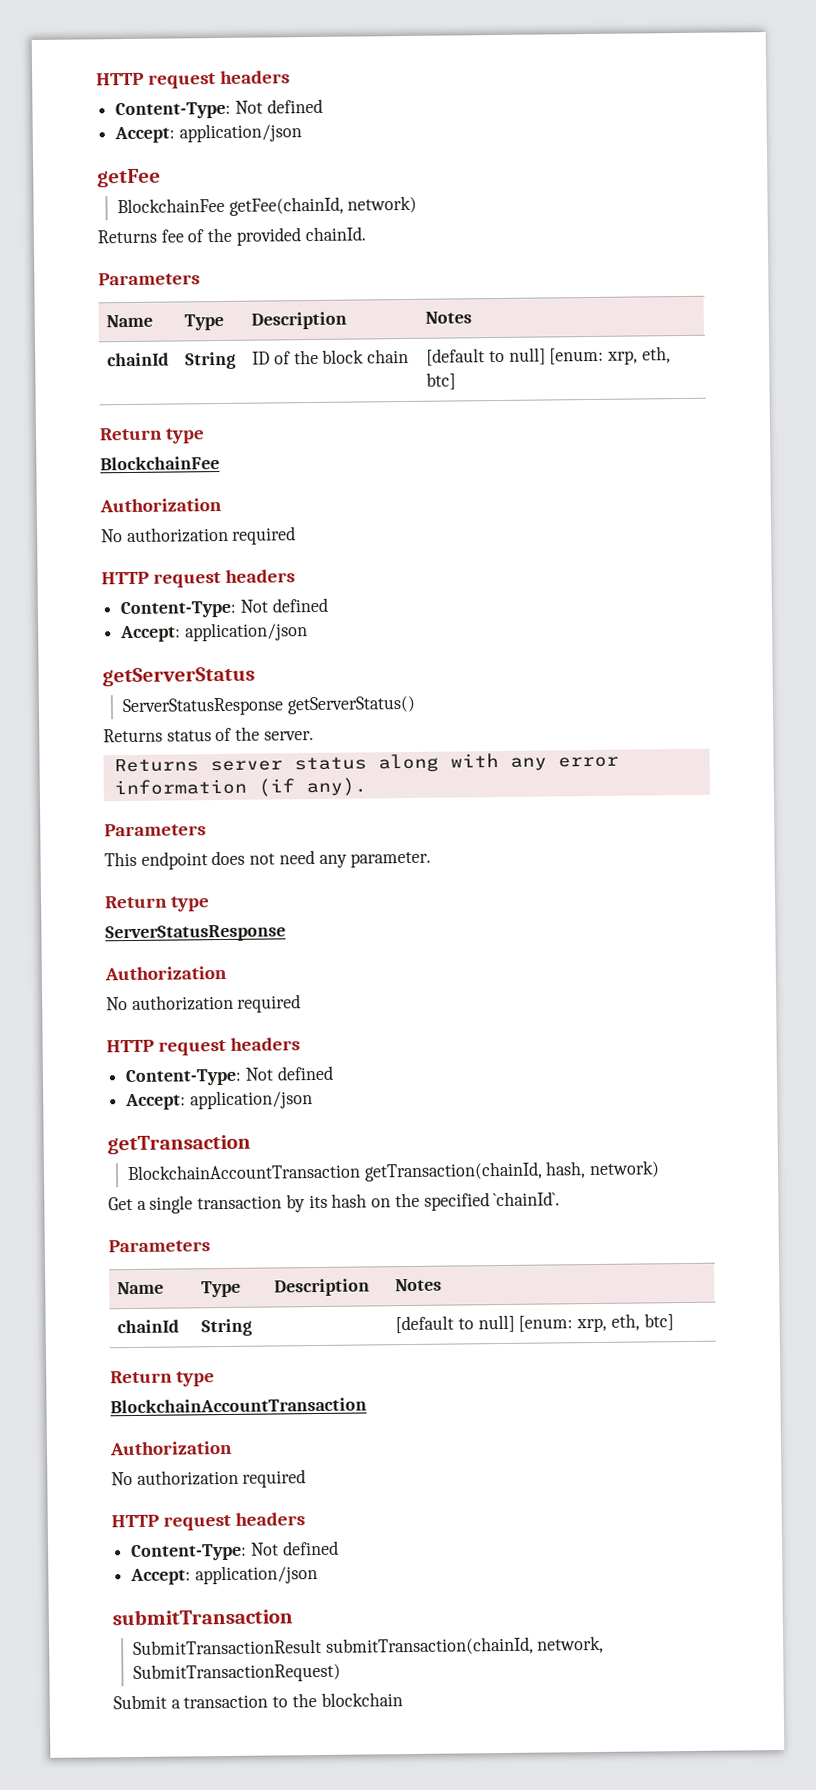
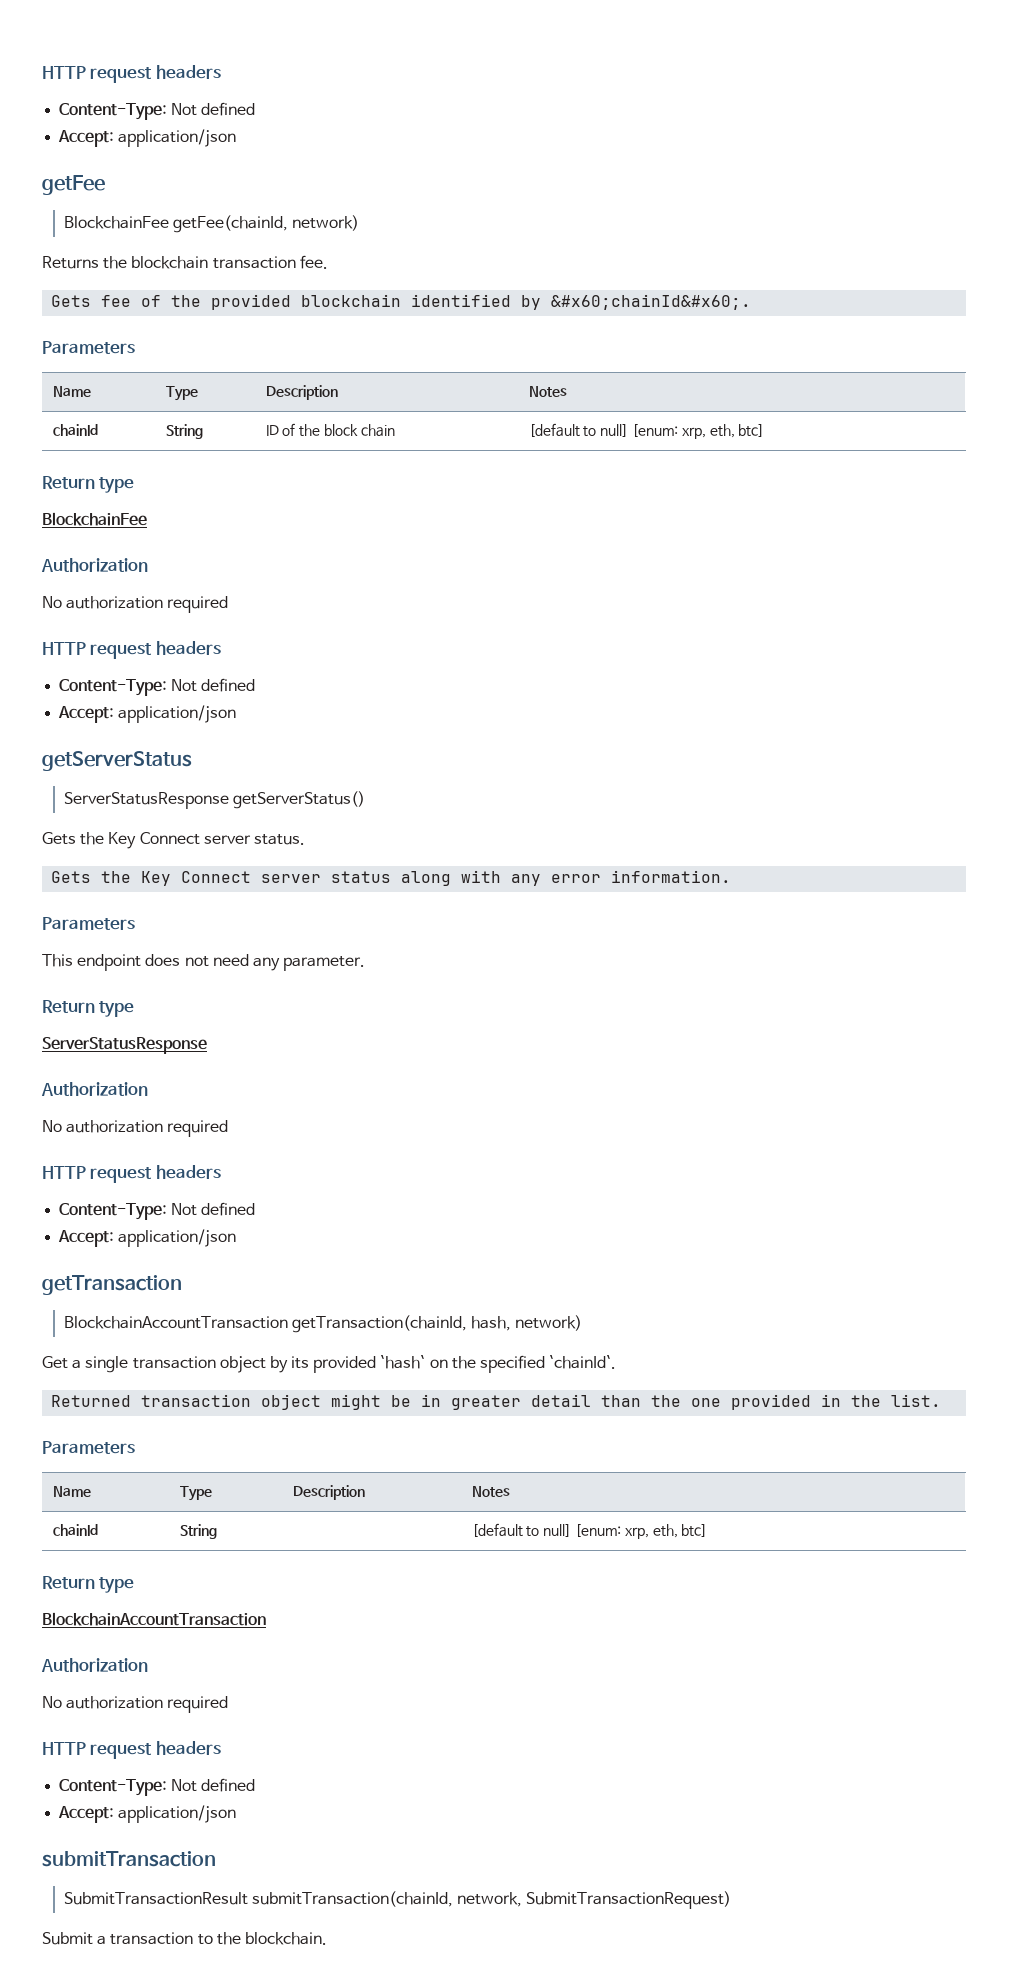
[160,226,366,246] fee of the provided chainId. -> [103,255,328,269] [51,294,752,310] the blockchain transaction fee. // Gets fee of the provided blockchain identified by &#x60;chainId&#x60;.
[103,726,314,743] [113,758,199,773] Returns status of the server. // Returns -> [42,832,305,849] [51,871,252,886] Gets the Key Connect server status. // Gets the Key Connect
[113,777,367,797] information (if any). -> [611,870,732,883] information.
(283, 1202) none -> [219,1356,266,1373] object
[331,1193,368,1208] hash -> [313,1355,426,1373] provided `hash`
(561, 1199) none -> [51,1394,942,1410] // Returned transaction object might be in greater detail than the one provided in the list.
[320,1692,403,1707] blockchain -> [244,1932,327,1945] blockchain.

